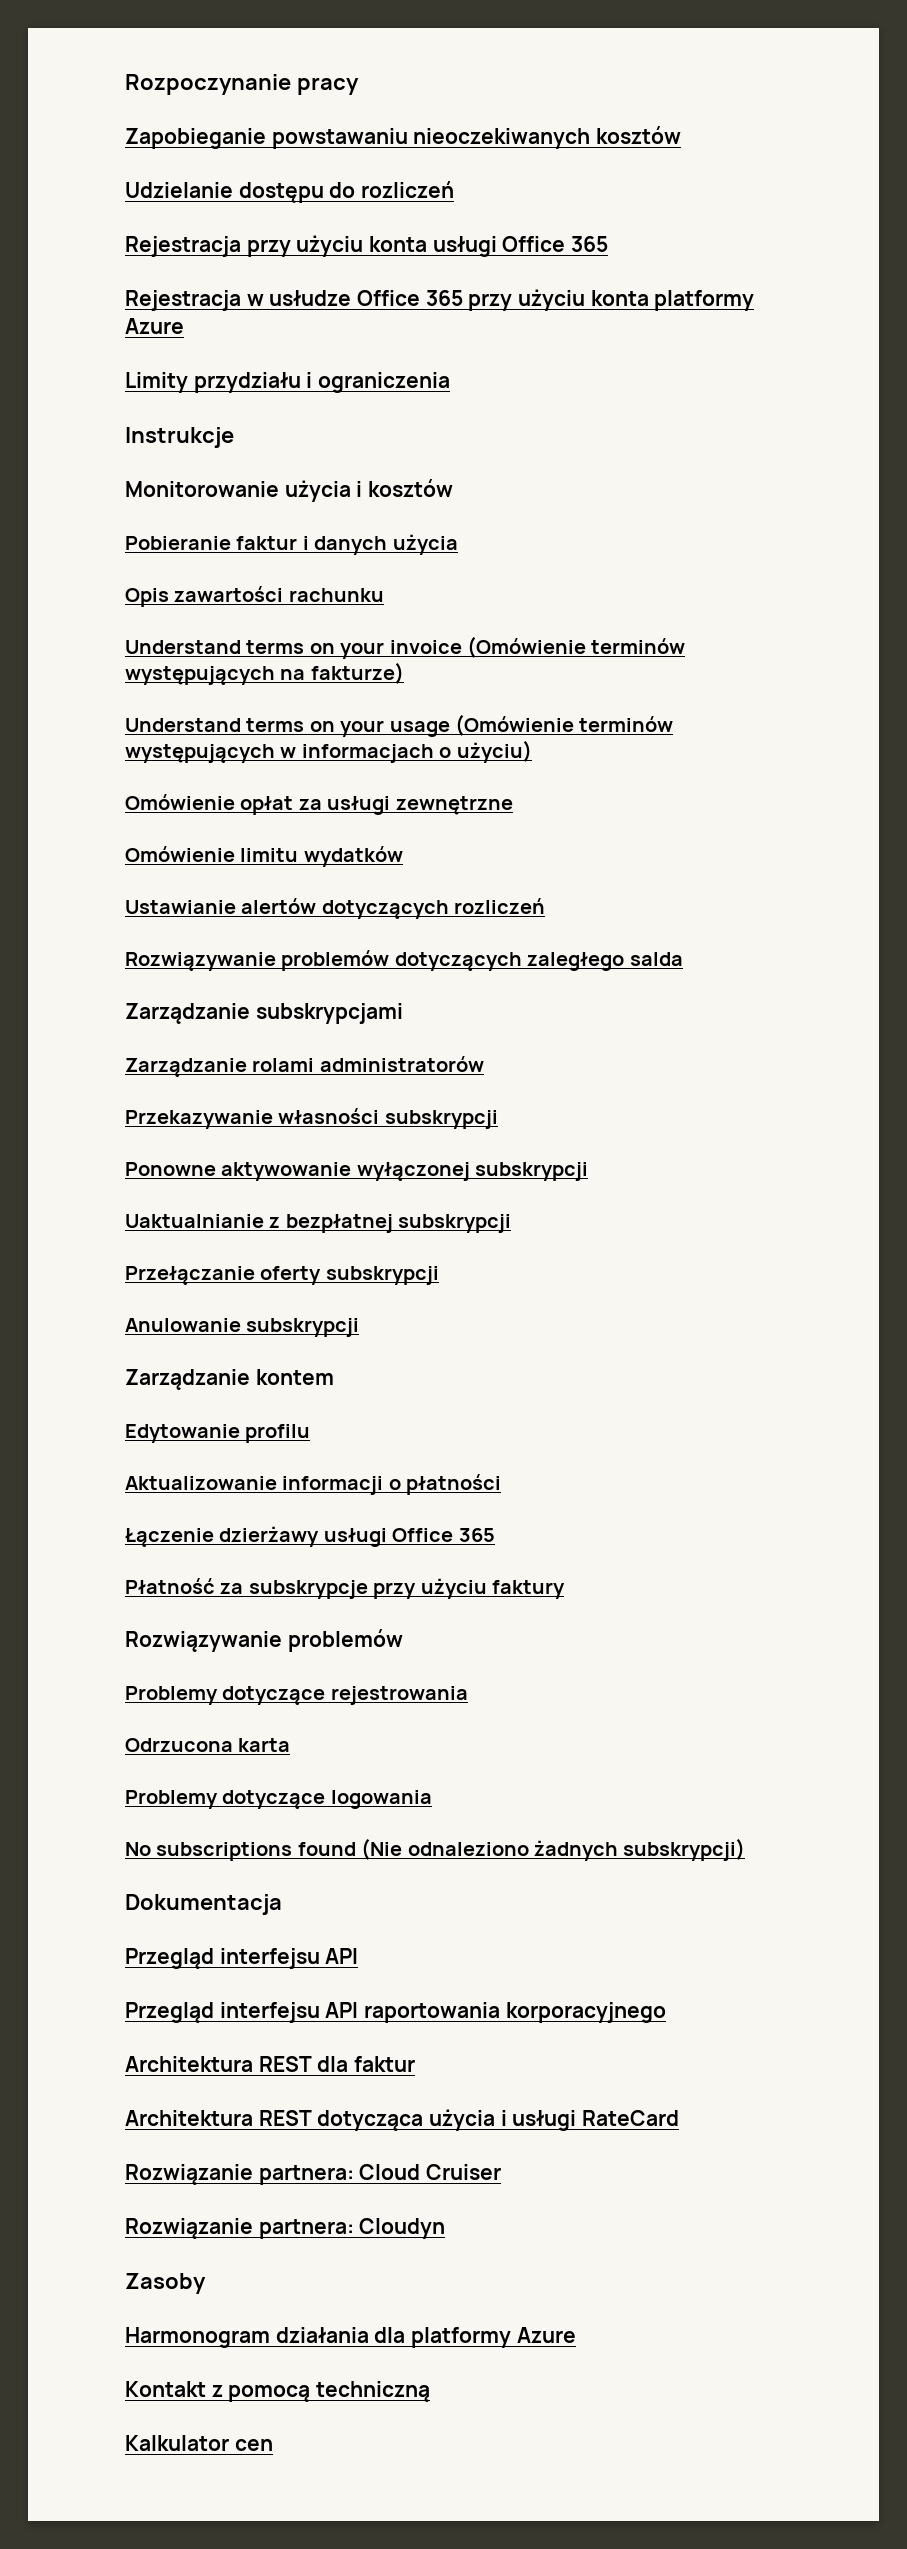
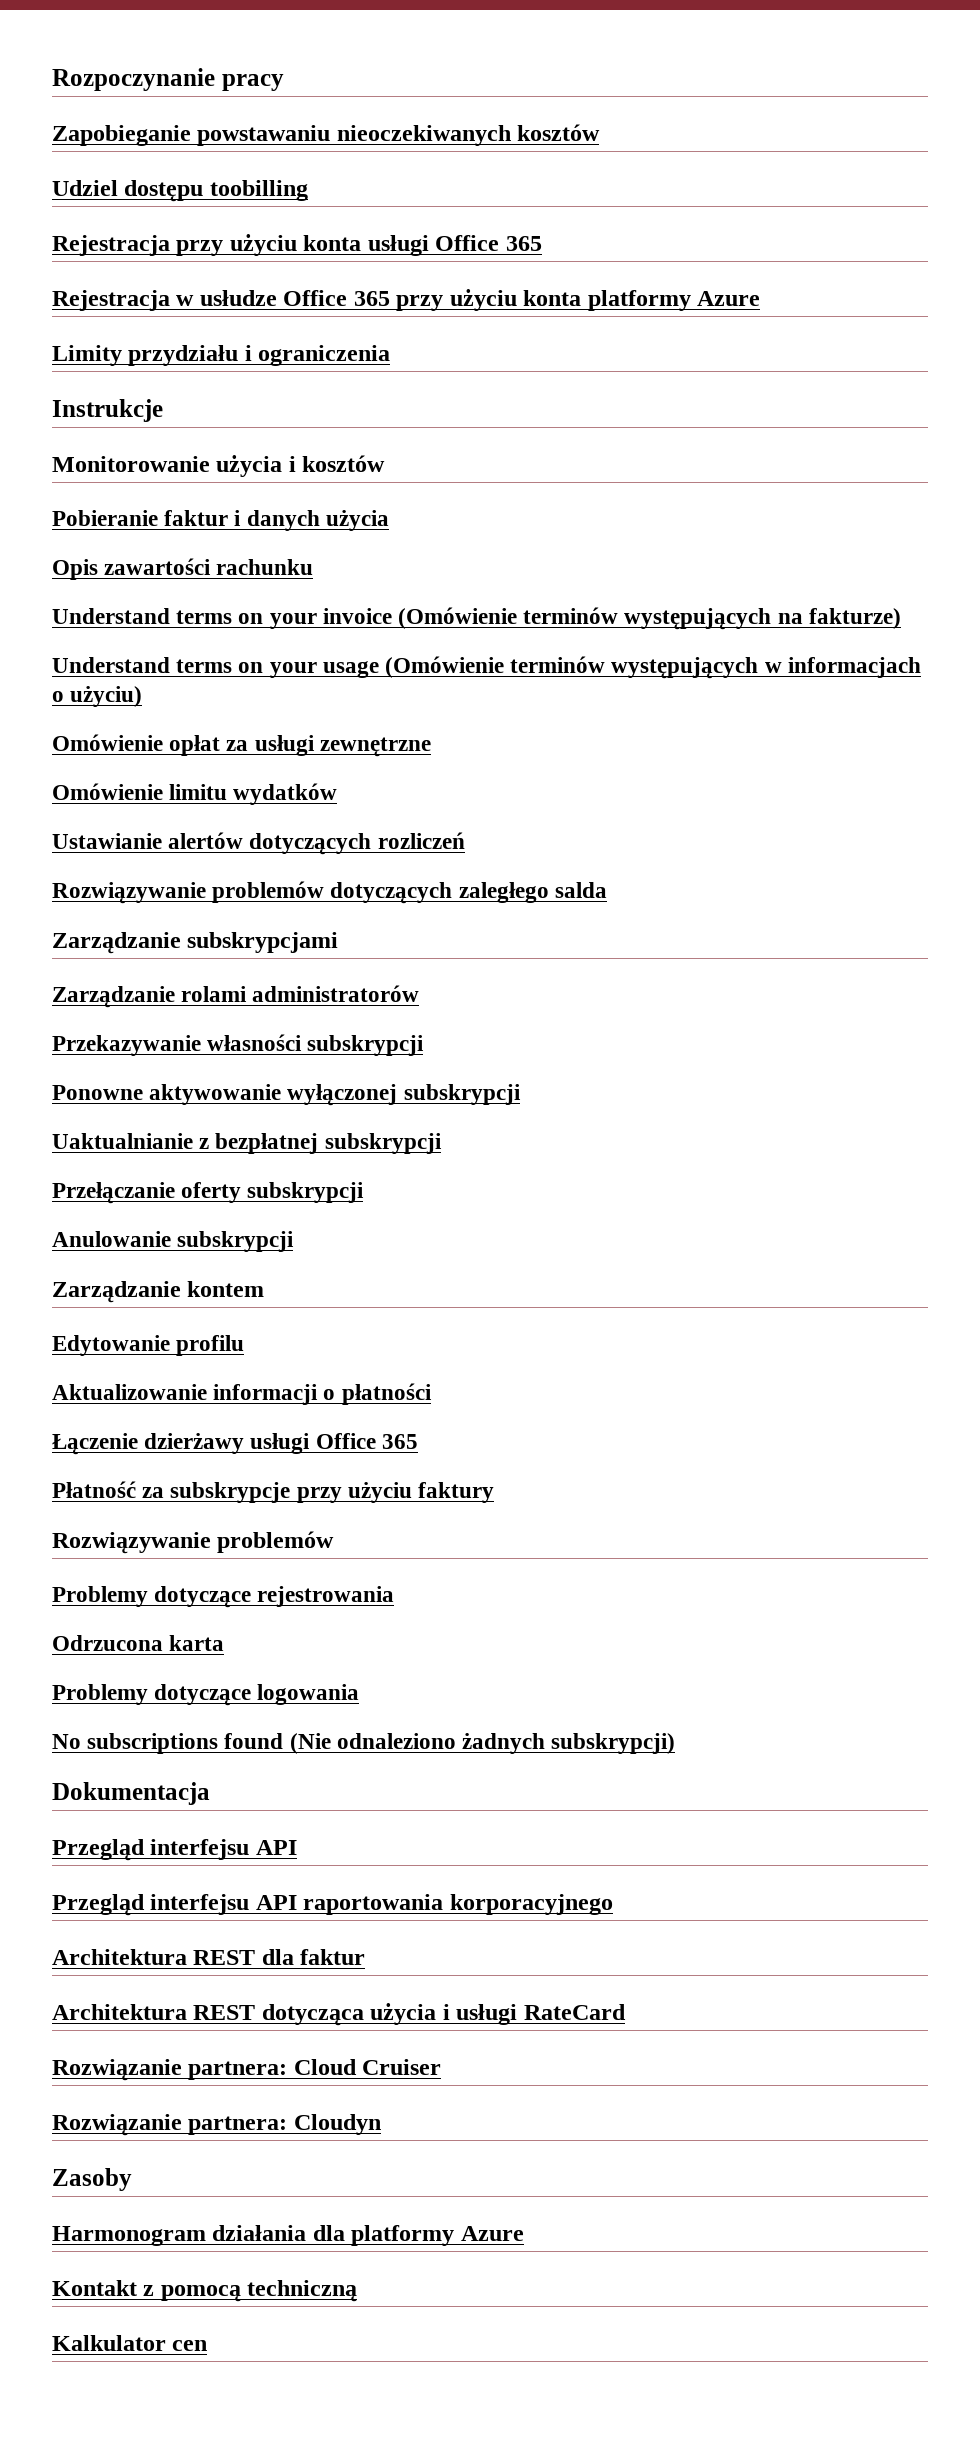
[125,181,455,203] Udzielanie dostępu do rozliczeń -> [52,180,308,202] Udziel dostępu toobilling

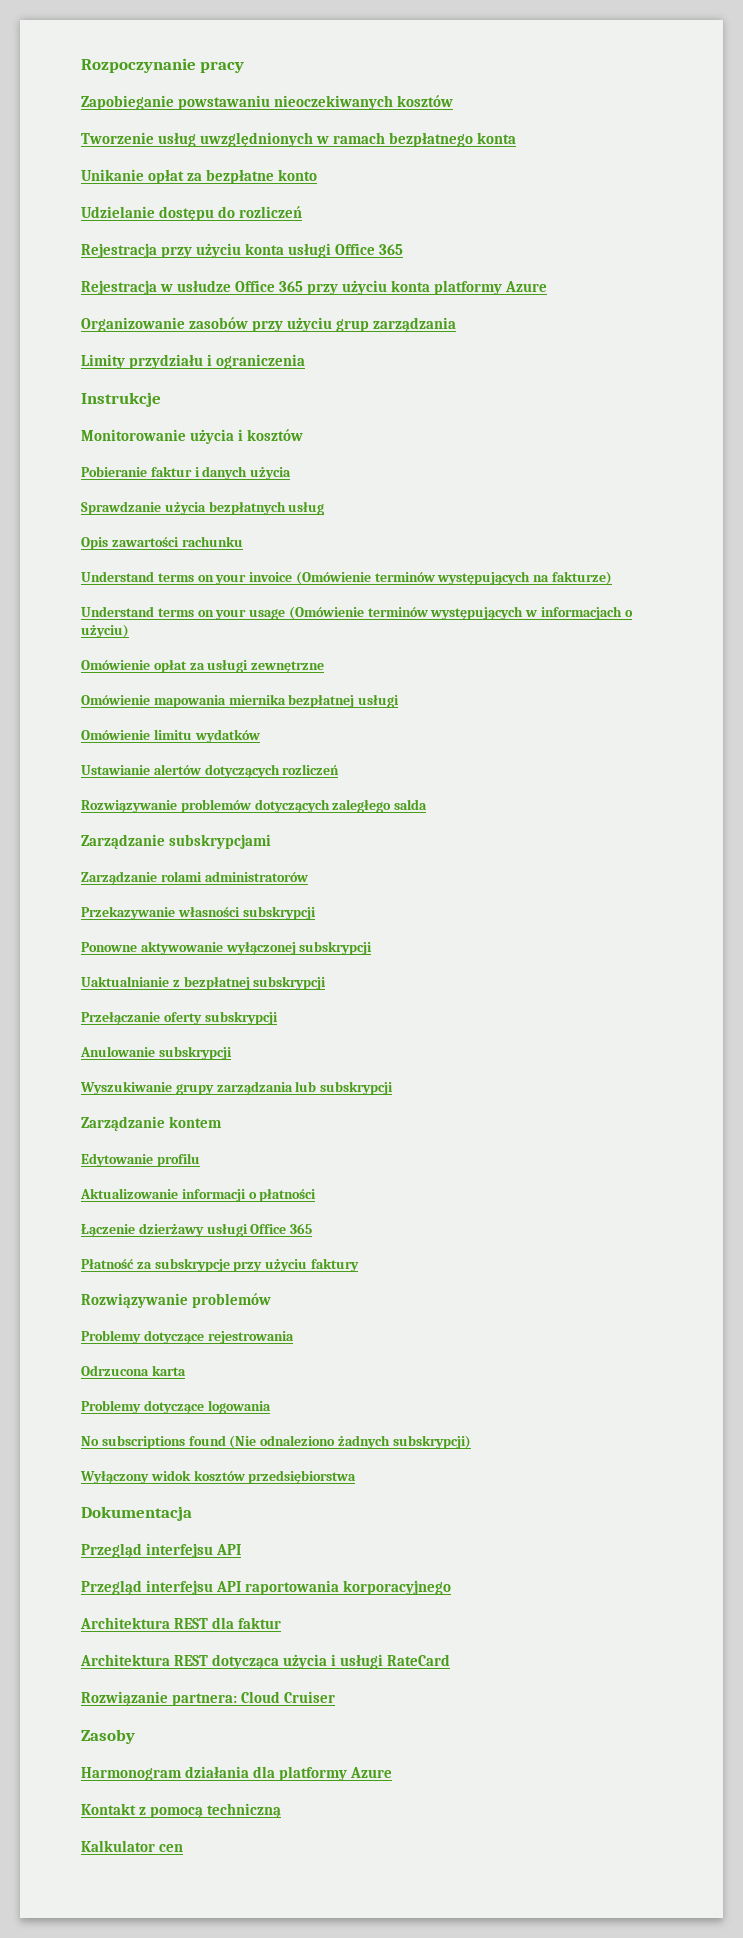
[52,180,308,202] Udziel dostępu toobilling -> [81,132,517,147] [81,169,318,184] [81,206,303,221] Tworzenie usług uwzględnionych w ramach bezpłatnego konta // Unikanie opłat za bezpłatne konto // Udzielanie dostępu do rozliczeń
(761, 298) none -> [81,317,457,332] // Organizowanie zasobów przy użyciu grup zarządzania
(389, 520) none -> [81,501,325,515] // Sprawdzanie użycia bezpłatnych usług
(431, 747) none -> [81,694,400,708] // Omówienie mapowania miernika bezpłatnej usługi
(295, 1241) none -> [80,1081,394,1095] // Wyszukiwanie grupy zarządzania lub subskrypcji
(676, 1743) none -> [80,1470,357,1484] // Wyłączony widok kosztów przedsiębiorstwa
[52,2114,381,2136] // Rozwiązanie partnera: Cloudyn -> (336, 1697) none

